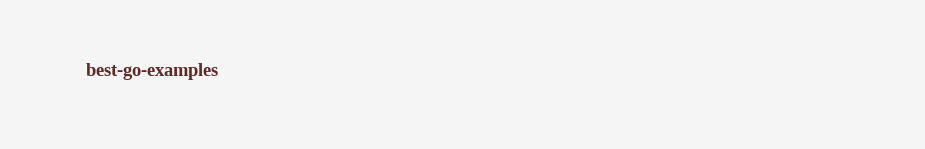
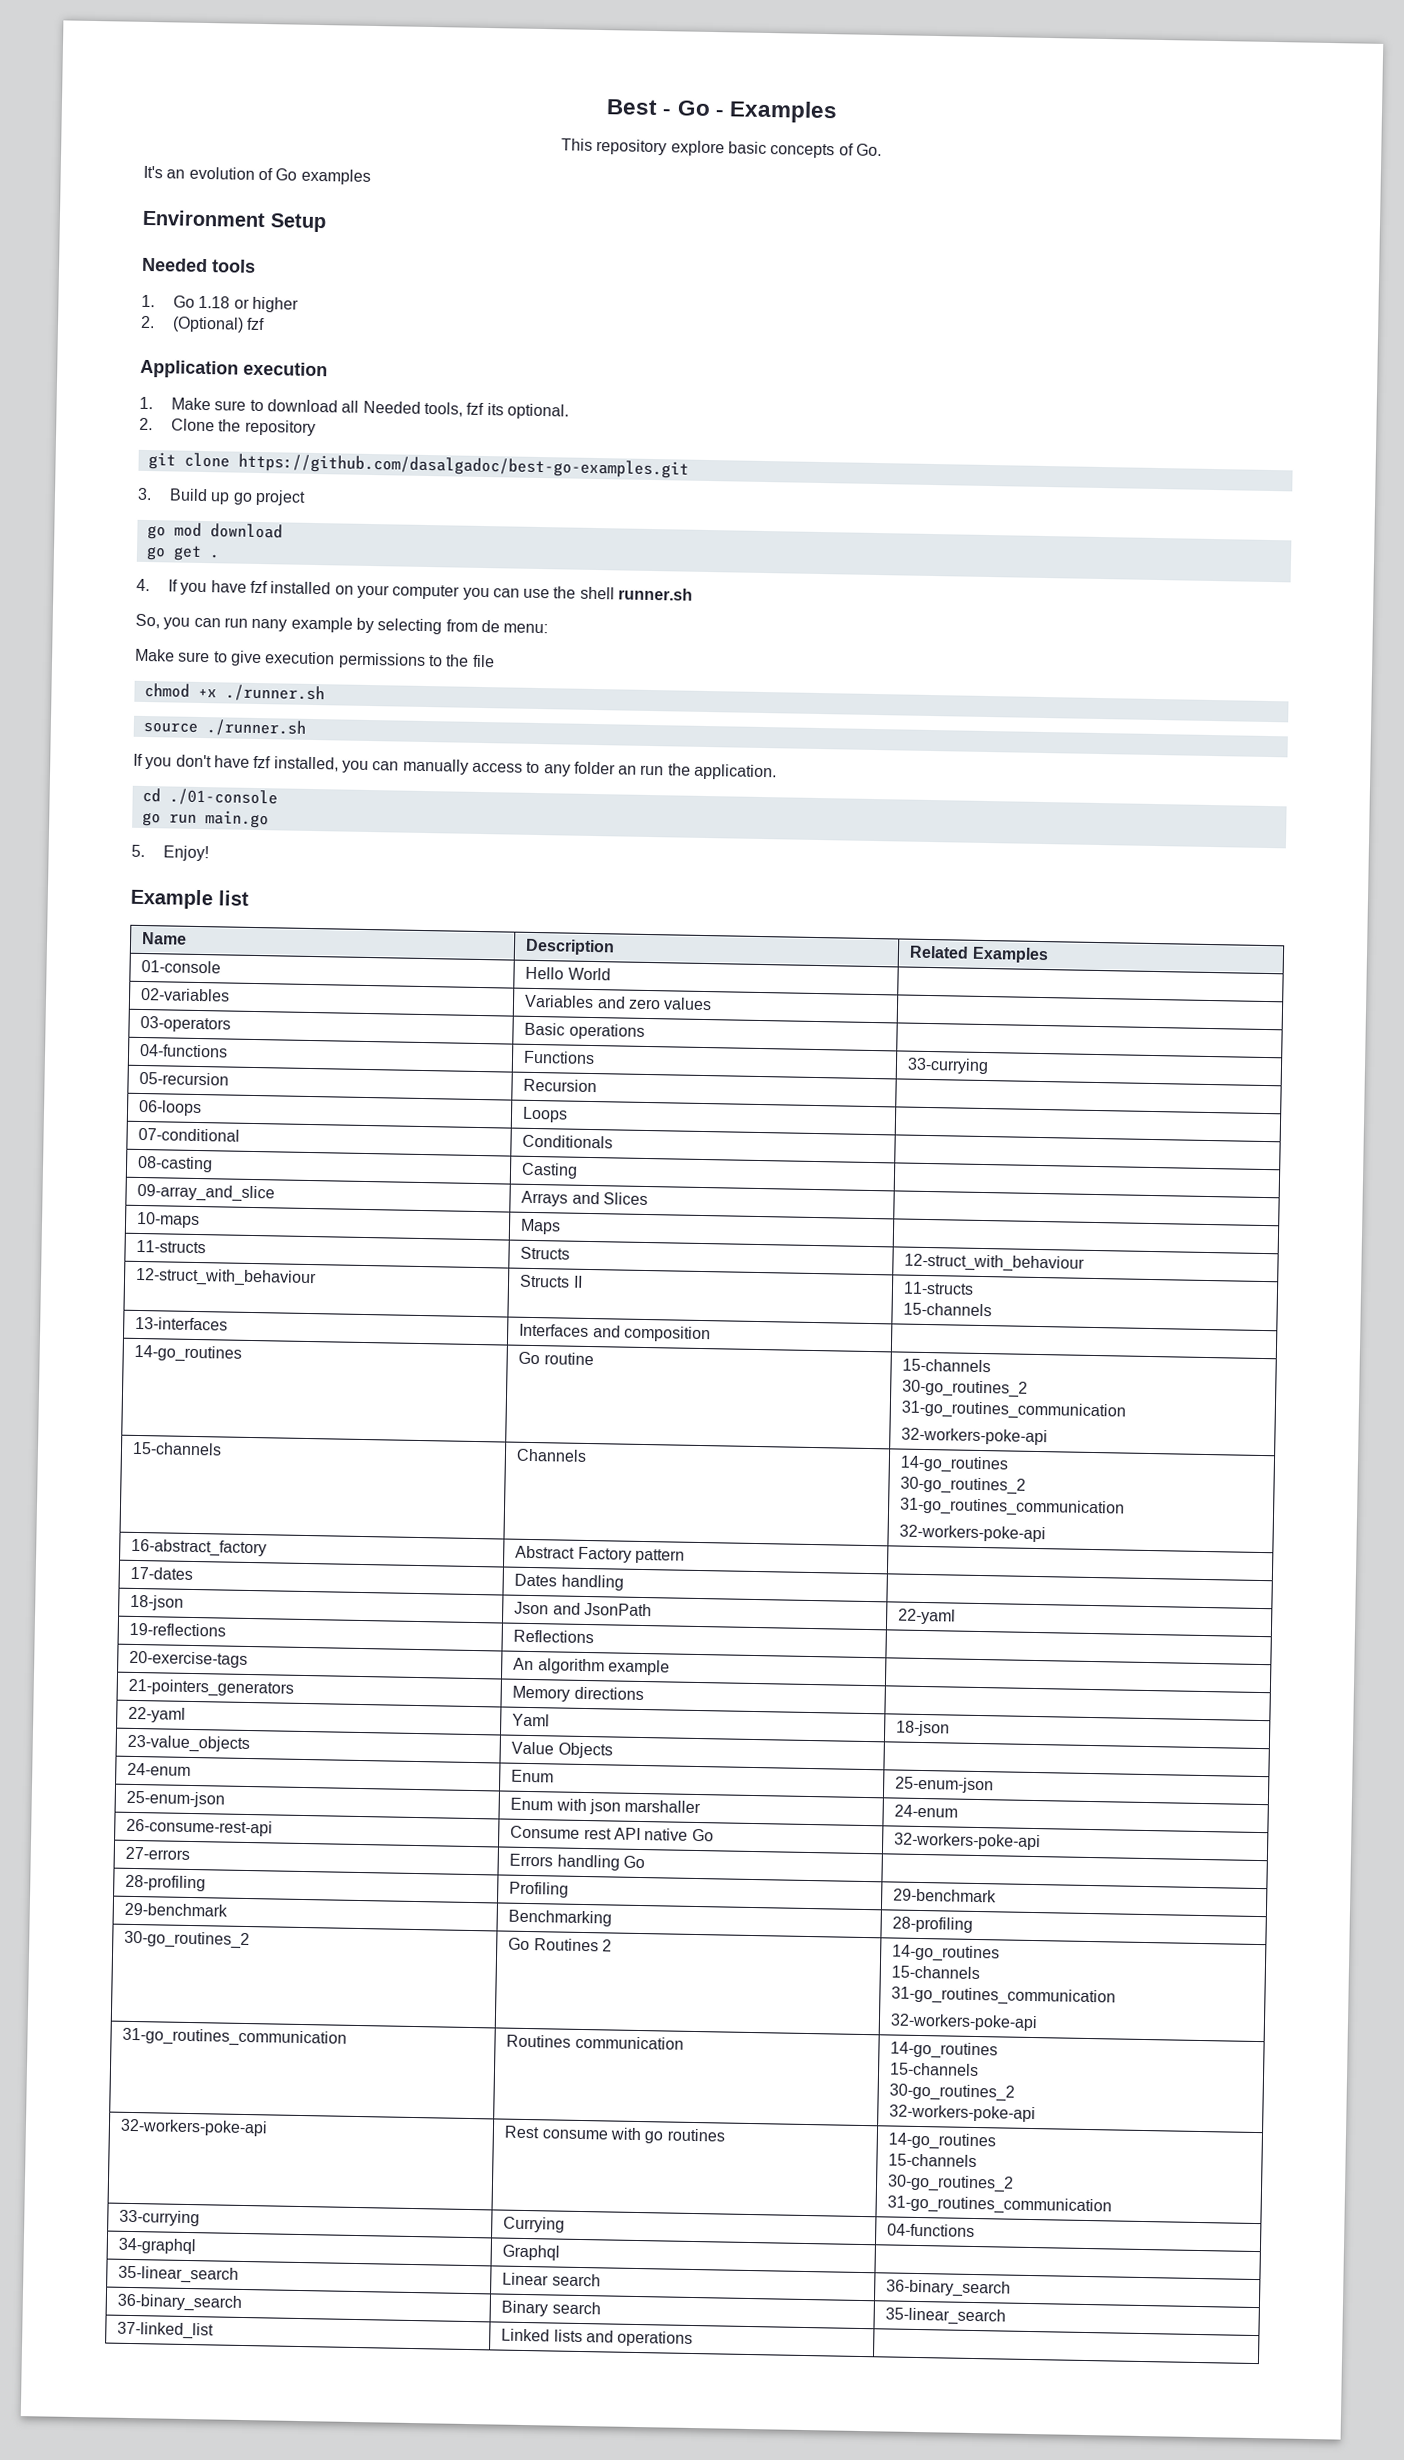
[86,63,218,80] best-go-examples -> [606,99,838,124] [561,138,882,159] [143,165,371,185] [142,209,327,233] [141,257,256,273] [141,294,299,313] [140,315,266,333] [140,359,328,379] [139,396,569,420] [139,417,316,436] [147,452,689,479] [137,487,306,506] [146,522,283,540] [145,545,219,561] [136,578,694,601] [135,613,549,635] [135,648,495,669] [143,682,325,703] [142,719,307,737] [133,753,778,781] [141,787,278,807] [141,810,269,829] [131,844,209,862] [130,888,249,910] [142,931,188,945] [525,938,616,956] [909,945,1049,964] [141,959,222,974] [525,966,611,981] [141,987,231,1002] [524,994,713,1011] [140,1015,232,1033] [524,1022,645,1040] [140,1043,229,1058] [523,1050,596,1065] [907,1057,990,1075] [139,1071,230,1086] [523,1078,598,1093] [138,1099,203,1117] [522,1106,569,1123] [138,1127,241,1142] [522,1134,614,1149] [137,1155,214,1173] [521,1162,579,1179] [137,1183,276,1203] [521,1190,649,1207] [136,1211,201,1229] [520,1218,562,1235] [136,1239,207,1254] [520,1246,571,1260] [904,1253,1086,1273] [135,1267,318,1288] [519,1274,583,1288] [903,1281,975,1295] [903,1302,993,1317] [135,1316,229,1331] [519,1323,712,1343] [134,1344,243,1363] [518,1351,594,1366] [902,1358,992,1373] [902,1379,1029,1398] [901,1400,1127,1421] [901,1427,1049,1446] [132,1441,223,1456] [516,1448,588,1462] [900,1455,1009,1474] [900,1476,1027,1495] [899,1497,1126,1518] [899,1524,1047,1543] [131,1538,268,1558] [515,1545,686,1564] [130,1566,194,1581] [514,1573,624,1591] [130,1594,185,1611] [514,1601,653,1617] [898,1608,957,1625] [129,1622,227,1637] [513,1629,595,1644] [129,1650,249,1668] [513,1657,671,1676] [128,1678,295,1698] [512,1685,644,1702] [128,1706,187,1723] [512,1713,551,1727] [896,1720,951,1737] [127,1734,251,1754] [511,1741,613,1759] [127,1762,192,1776] [511,1769,555,1783] [895,1776,995,1794] [126,1790,226,1808] [510,1797,702,1815] [894,1804,959,1818] [126,1818,274,1837] [510,1825,714,1842] [894,1832,1042,1851] [125,1846,191,1860] [509,1853,646,1871] [125,1874,207,1892] [509,1881,570,1898] [893,1888,998,1903] [124,1902,229,1917] [508,1909,613,1927] [892,1916,974,1933] [124,1930,251,1950] [508,1937,613,1952] [892,1944,1001,1963] [891,1965,981,1980] [891,1986,1117,2007] [890,2013,1039,2032] [122,2027,348,2048] [506,2034,684,2050] [890,2041,999,2060] [889,2062,980,2077] [889,2083,1016,2102] [889,2104,1037,2123] [120,2118,269,2137] [504,2125,725,2144] [888,2132,997,2151] [888,2153,978,2168] [887,2174,1015,2193] [887,2195,1113,2216] [119,2209,201,2227] [503,2216,566,2233] [887,2223,976,2238] [118,2237,197,2255] [502,2244,561,2261] [118,2265,240,2284] [502,2272,601,2287] [886,2279,1012,2298] [117,2293,243,2312] [501,2300,601,2317] [885,2307,1007,2326] [117,2321,215,2340] [501,2328,694,2348] Best - Go - Examples // This repository explore basic concepts of Go. // It's an evolution of Go examples // Environment Setup // Needed tools // 1. Go 1.18 or higher // 2. (Optional) fzf // Application execution // 1. Make sure to download all Needed tools, fzf its optional. // 2. Clone the repository // git clone https://github.com/dasalgadoc/best-go-examples.git // 3. Build up go project // go mod download // go get . // 4. If you have fzf installed on your computer you can use the shell runner.sh // So, you can run nany example by selecting from de menu: // Make sure to give execution permissions to the file // chmod +x ./runner.sh // source ./runner.sh // If you don't have fzf installed, you can manually access to any folder an run the application. // cd ./01-console // go run main.go // 5. Enjoy! // Example list // Name | Description | Related Examples // 01-console | Hello World | // 02-variables | Variables and zero values | // 03-operators | Basic operations | // 04-functions | Functions | 33-currying // 05-recursion | Recursion | // 06-loops | Loops | // 07-conditional | Conditionals | // 08-casting | Casting | // 09-array_and_slice | Arrays and Slices | // 10-maps | Maps | // 11-structs | Structs | 12-struct_with_behaviour // 12-struct_with_behaviour | Structs II | 11-structs // 15-channels // 13-interfaces | Interfaces and composition | // 14-go_routines | Go routine | 15-channels // 30-go_routines_2 // 31-go_routines_communication // 32-workers-poke-api // 15-channels | Channels | 14-go_routines // 30-go_routines_2 // 31-go_routines_communication // 32-workers-poke-api // 16-abstract_factory | Abstract Factory pattern | // 17-dates | Dates handling | // 18-json | Json and JsonPath | 22-yaml // 19-reflections | Reflections | // 20-exercise-tags | An algorithm example | // 21-pointers_generators | Memory directions | // 22-yaml | Yaml | 18-json // 23-value_objects | Value Objects | // 24-enum | Enum | 25-enum-json // 25-enum-json | Enum with json marshaller | 24-enum // 26-consume-rest-api | Consume rest API native Go | 32-workers-poke-api // 27-errors | Errors handling Go | // 28-profiling | Profiling | 29-benchmark // 29-benchmark | Benchmarking | 28-profiling // 30-go_routines_2 | Go Routines 2 | 14-go_routines // 15-channels // 31-go_routines_communication // 32-workers-poke-api // 31-go_routines_communication | Routines communication | 14-go_routines // 15-channels // 30-go_routines_2 // 32-workers-poke-api // 32-workers-poke-api | Rest consume with go routines | 14-go_routines // 15-channels // 30-go_routines_2 // 31-go_routines_communication // 33-currying | Currying | 04-functions // 34-graphql | Graphql | // 35-linear_search | Linear search | 36-binary_search // 36-binary_search | Binary search | 35-linear_search // 37-linked_list | Linked lists and operations |

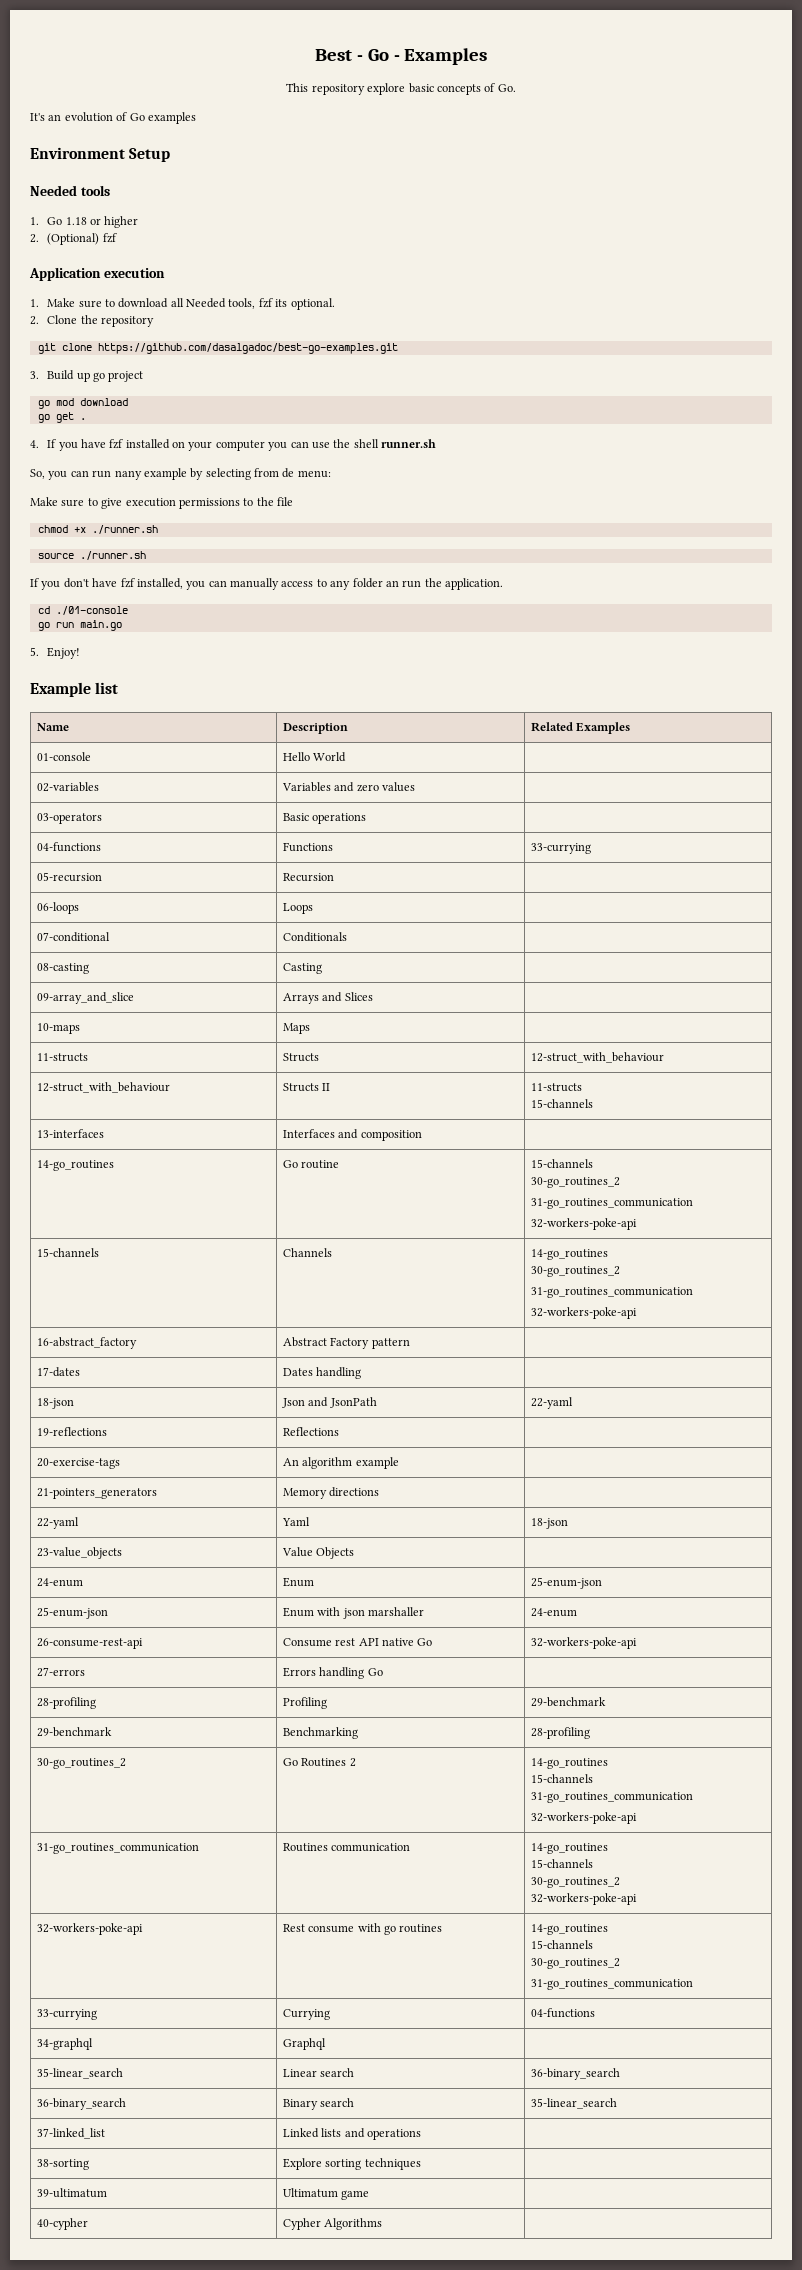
(694, 2339) none -> [36,2159,89,2170] [282,2158,421,2170] [36,2188,107,2198] [282,2188,370,2200] [36,2218,88,2230] [282,2218,383,2230] // 38-sorting | Explore sorting techniques | // 39-ultimatum | Ultimatum game | // 40-cypher | Cypher Algorithms |

